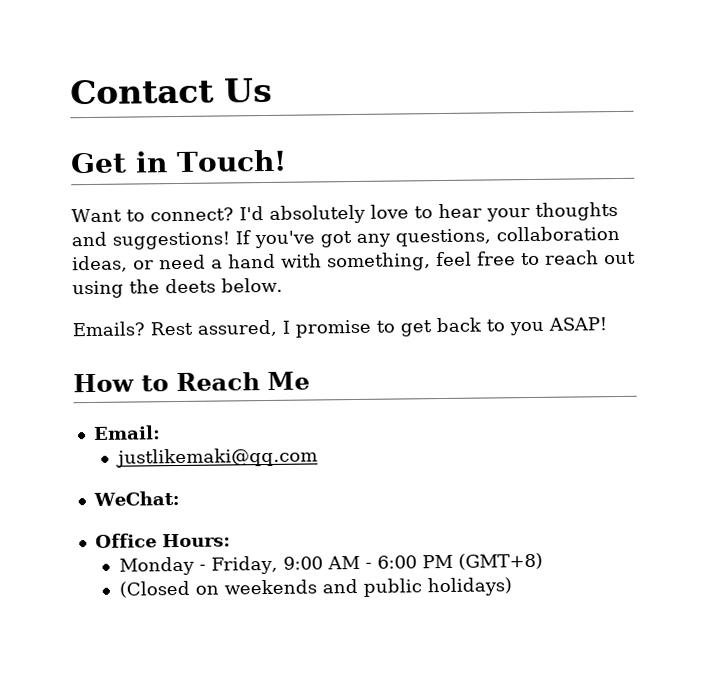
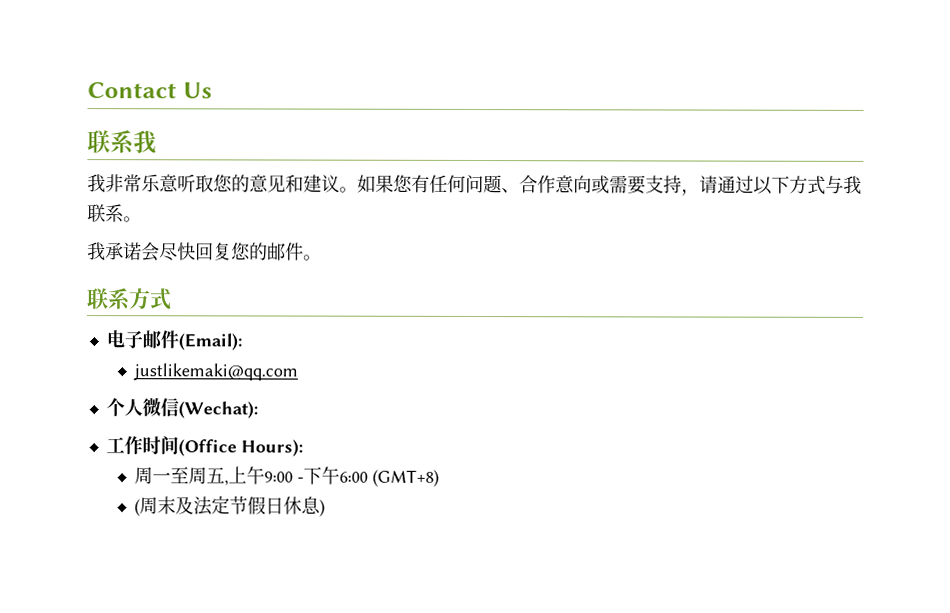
[70,149,287,174] [71,202,618,224] [71,225,620,250] [72,250,636,273] [72,277,283,299] [72,317,607,338] [73,371,310,393] [92,425,161,440] [115,447,318,468] [92,490,180,506] [94,533,231,548] [118,552,543,576] [118,577,512,598] Get in Touch! // Want to connect? I'd absolutely love to hear your thoughts and suggestions! If you've got any questions, collaboration ideas, or need a hand with something, feel free to reach out using the deets below. // Emails? Rest assured, I promise to get back to you ASAP! // How to Reach Me // Email: // justlikemaki@qq.com // WeChat: // Office Hours: // Monday - Friday, 9:00 AM - 6:00 PM (GMT+8) // (Closed on weekends and public holidays) -> [87,130,157,155] [87,174,862,196] [87,204,142,223] [87,242,322,262] [86,288,172,311] [105,330,243,351] [133,363,299,381] [105,397,259,419] [105,436,304,457] [134,466,440,487] [134,495,326,517] 联系我 // 我非常乐意听取您的意见和建议。如果您有任何问题、合作意向或需要支持，请通过以下方式与我联系。 // 我承诺会尽快回复您的邮件。 // 联系方式 // 电子邮件(Email): // justlikemaki@qq.com // 个人微信(Wechat): // 工作时间(Office Hours): // 周一至周五,上午9:00 -下午6:00 (GMT+8) // (周末及法定节假日休息)

